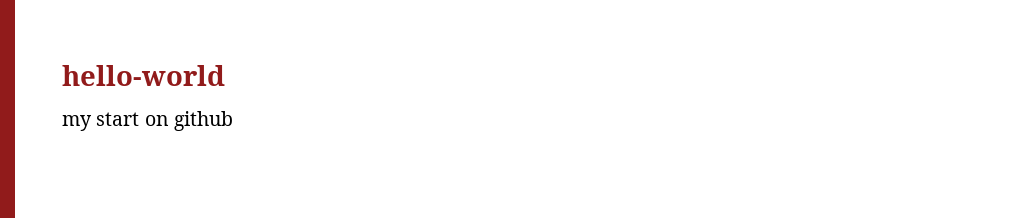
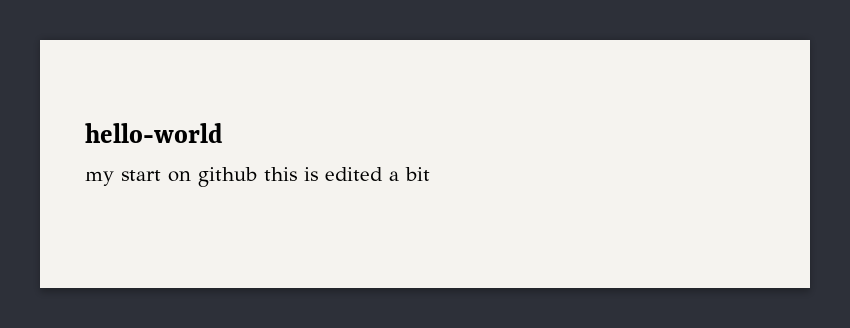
(233, 121) none -> [264,167,430,181] this is edited a bit

